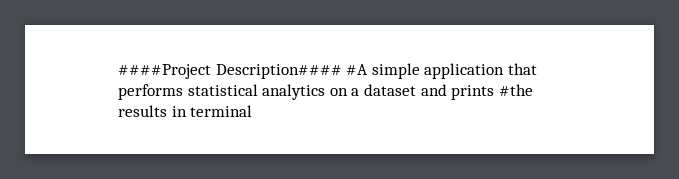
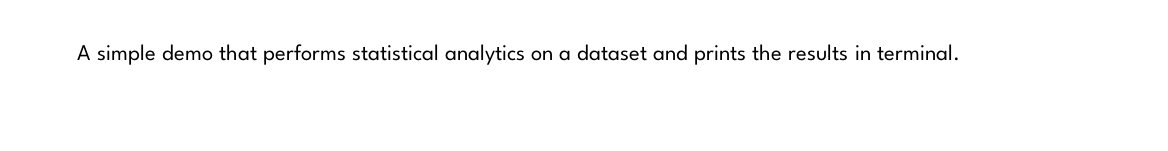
[118,63,505,79] ####Project Description#### #A simple application -> [77,44,213,65] A simple demo
[498,84,533,96] #the -> [752,44,783,61] the
[190,105,253,117] terminal -> [876,44,960,61] terminal.

